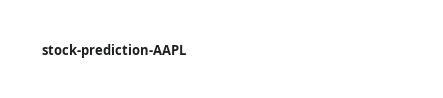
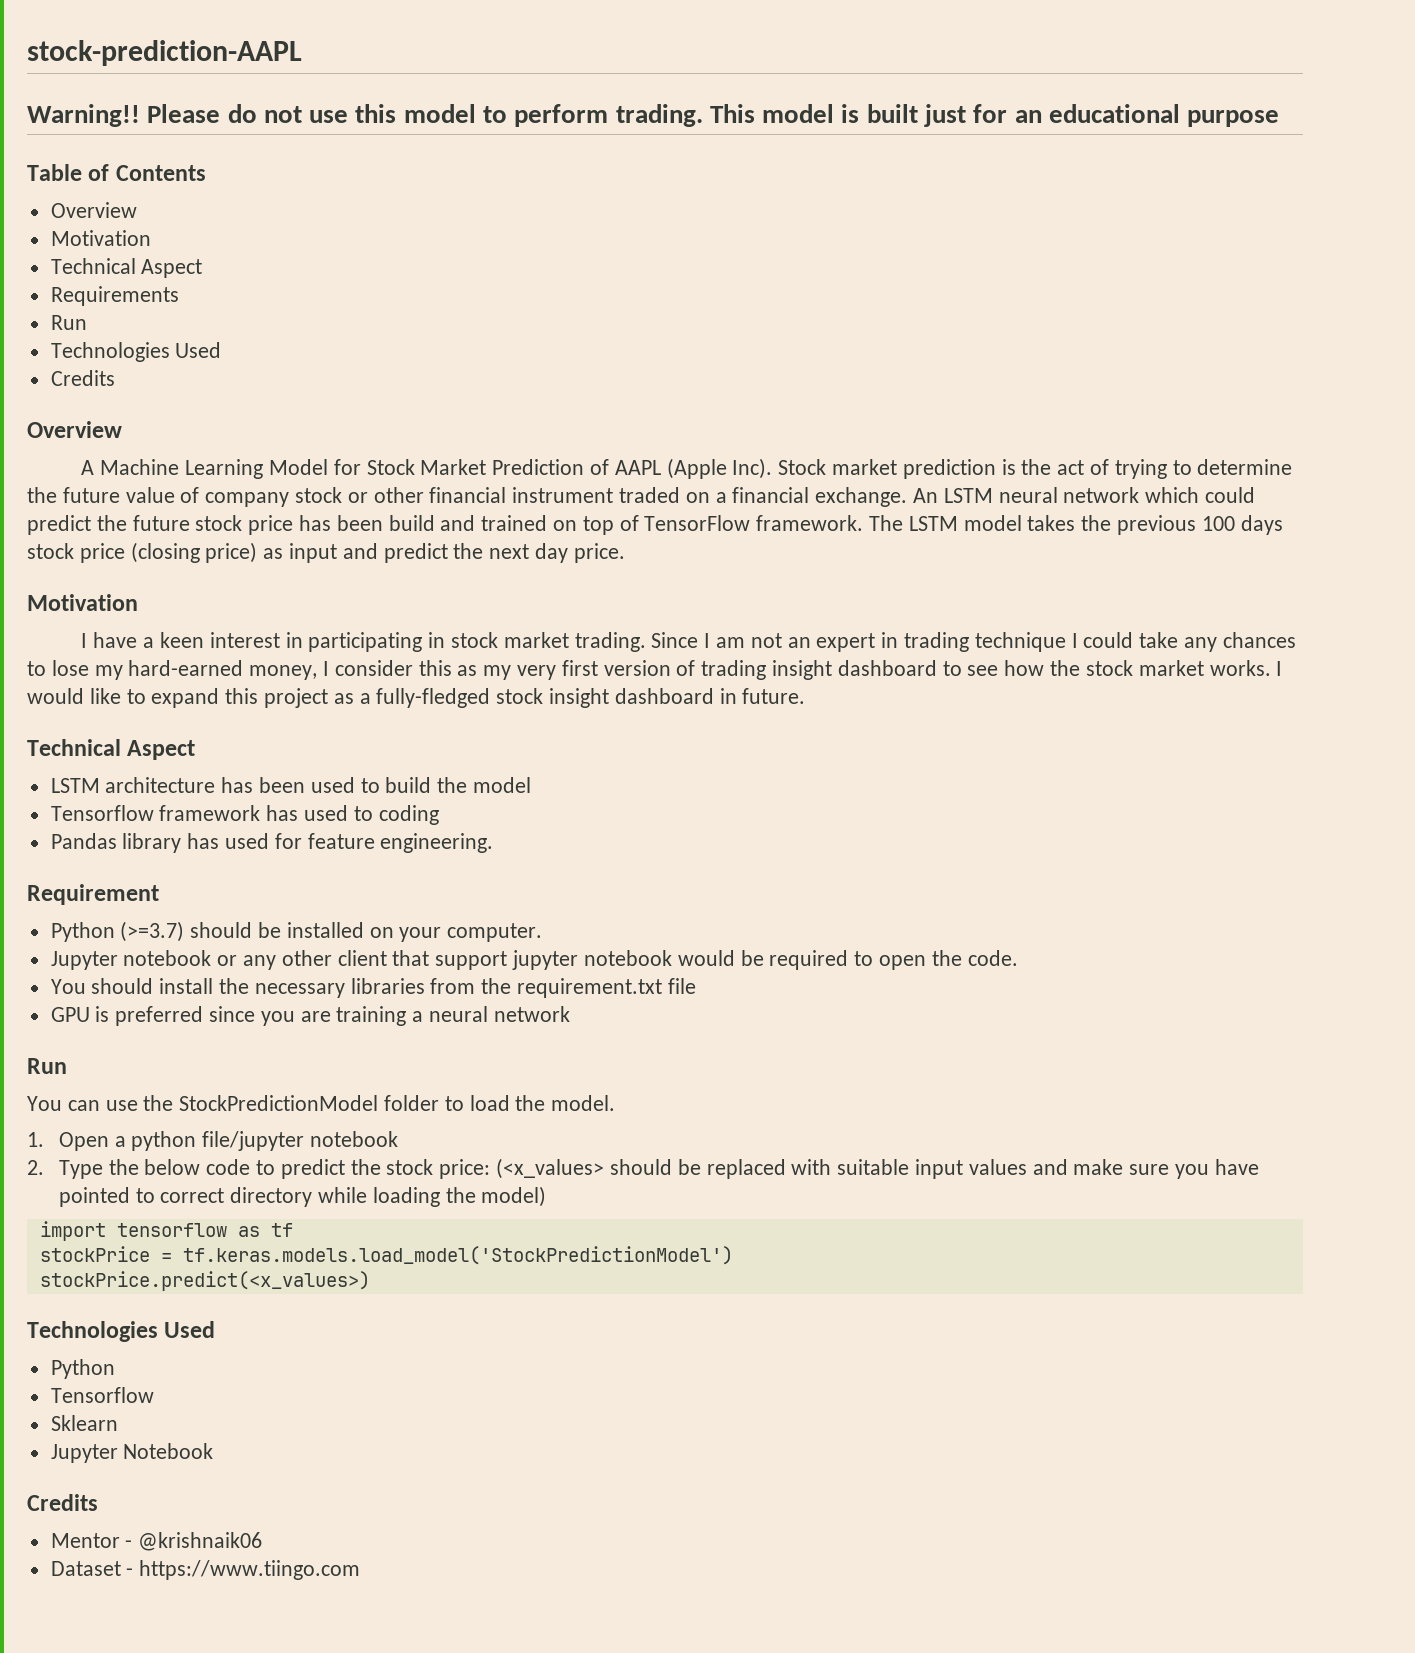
(186, 51) none -> [27,104,1280,127] [27,164,206,181] [50,202,137,218] [50,230,151,246] [50,258,203,278] [50,286,179,306] [50,315,87,330] [50,342,222,362] [50,370,115,386] [27,421,122,438] [81,458,1293,479] [27,487,1256,507] [27,515,1283,535] [27,542,625,563] [27,594,138,611] [81,632,1296,652] [27,660,1283,680] [27,688,806,708] [27,739,196,760] [50,777,532,793] [50,805,439,825] [50,833,494,853] [27,884,159,905] [50,921,543,942] [50,950,1018,970] [50,978,696,998] [50,1006,570,1026] [27,1058,67,1074] [27,1095,616,1111] [27,1131,399,1151] [27,1158,1259,1179] [58,1186,547,1207] [39,1221,293,1241] [39,1246,733,1265] [39,1271,370,1291] [27,1321,216,1342] [50,1359,115,1379] [50,1387,154,1403] [50,1415,118,1431] [50,1443,214,1463] [27,1494,98,1511] [50,1532,263,1551] [50,1560,361,1580] // Warning!! Please do not use this model to perform trading. This model is built just for an educational purpose // Table of Contents // Overview // Motivation // Technical Aspect // Requirements // Run // Technologies Used // Credits // Overview // A Machine Learning Model for Stock Market Prediction of AAPL (Apple Inc). Stock market prediction is the act of trying to determine the future value of company stock or other financial instrument traded on a financial exchange. An LSTM neural network which could predict the future stock price has been build and trained on top of TensorFlow framework. The LSTM model takes the previous 100 days stock price (closing price) as input and predict the next day price. // Motivation // I have a keen interest in participating in stock market trading. Since I am not an expert in trading technique I could take any chances to lose my hard-earned money, I consider this as my very first version of trading insight dashboard to see how the stock market works. I would like to expand this project as a fully-fledged stock insight dashboard in future. // Technical Aspect // LSTM architecture has been used to build the model // Tensorflow framework has used to coding // Pandas library has used for feature engineering. // Requirement // Python (>=3.7) should be installed on your computer. // Jupyter notebook or any other client that support jupyter notebook would be required to open the code. // You should install the necessary libraries from the requirement.txt file // GPU is preferred since you are training a neural network // Run // You can use the StockPredictionModel folder to load the model. // 1. Open a python file/jupyter notebook // 2. Type the below code to predict the stock price: (<x_values> should be replaced with suitable input values and make sure you have pointed to correct directory while loading the model) // import tensorflow as tf // stockPrice = tf.keras.models.load_model('StockPredictionModel') // stockPrice.predict(<x_values>) // Technologies Used // Python // Tensorflow // Sklearn // Jupyter Notebook // Credits // Mentor - @krishnaik06 // Dataset - https://www.tiingo.com

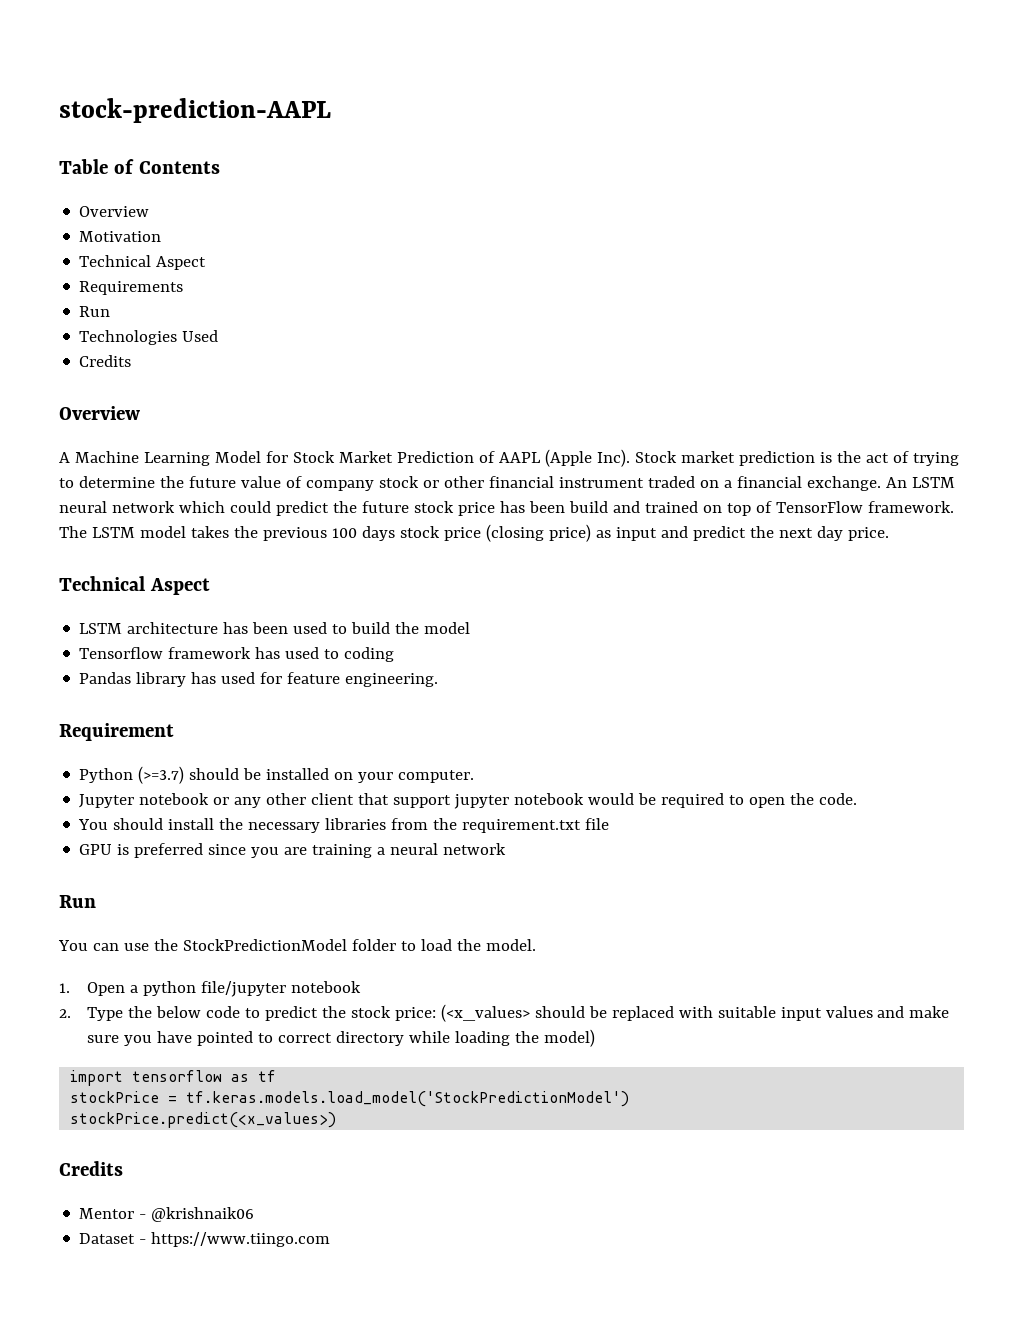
[27,104,1280,127] // Warning!! Please do not use this model to perform trading. This model is built just for an educational purpose -> (331, 110) none
[27,594,138,611] [81,632,1296,652] [27,660,1283,680] [27,688,806,708] // Motivation // I have a keen interest in participating in stock market trading. Since I am not an expert in trading technique I could take any chances to lose my hard-earned money, I consider this as my very first version of trading insight dashboard to see how the stock market works. I would like to expand this project as a fully-fledged stock insight dashboard in future. -> (889, 534) none
[27,1321,216,1342] [50,1359,115,1379] [50,1387,154,1403] [50,1415,118,1431] [50,1443,214,1463] // Technologies Used // Python // Tensorflow // Sklearn // Jupyter Notebook -> (337, 1120) none

